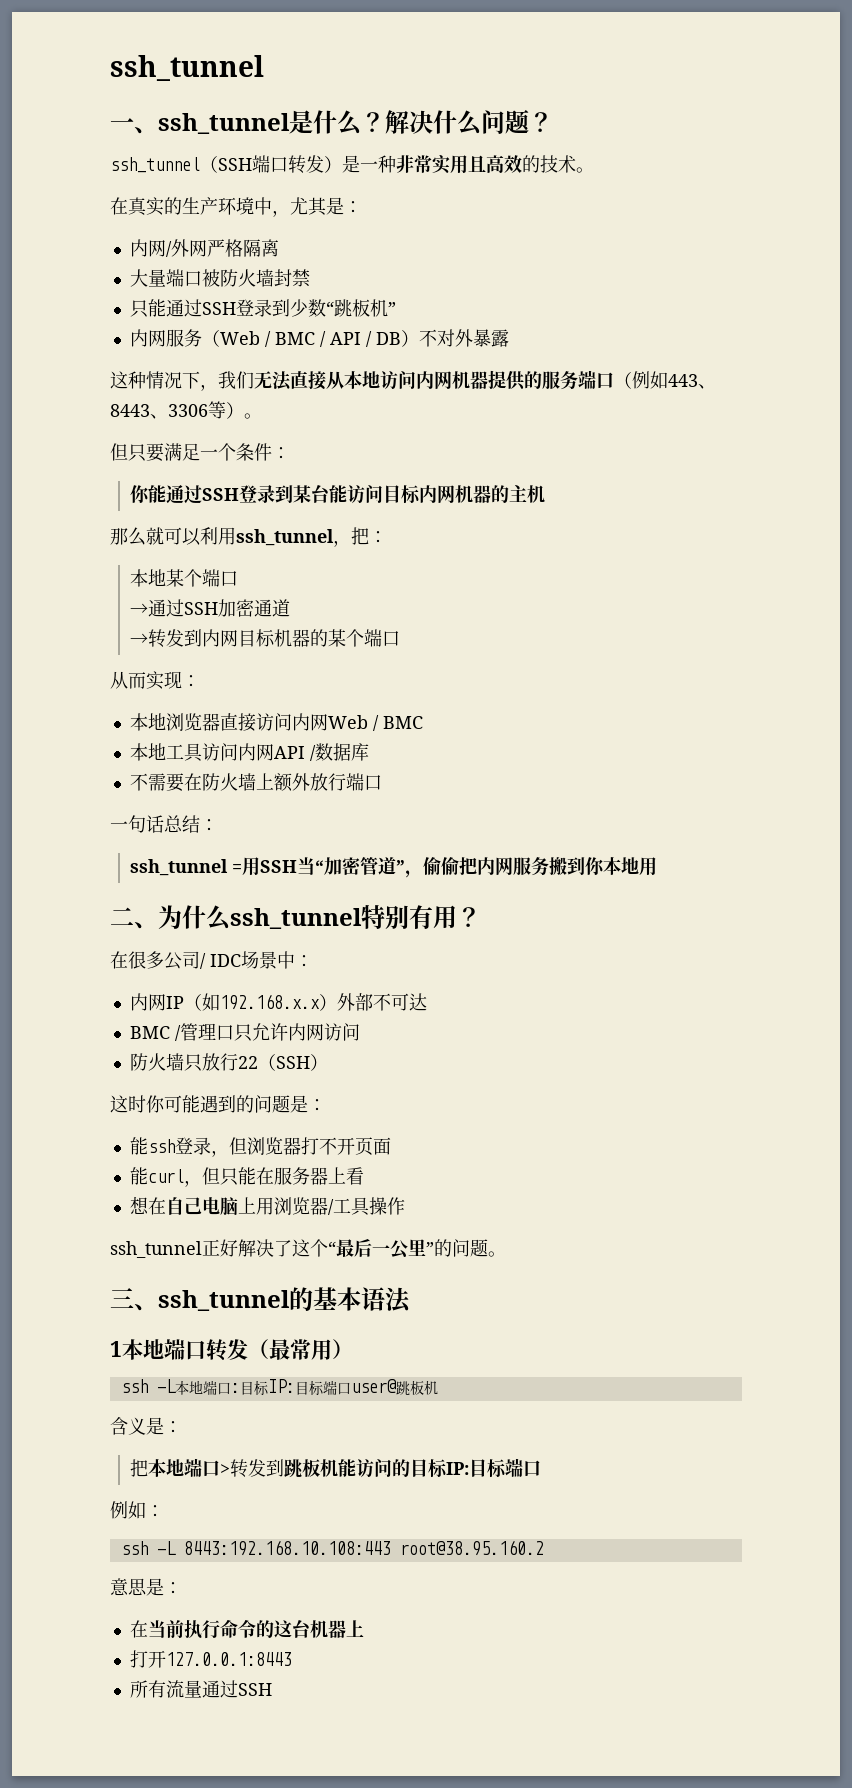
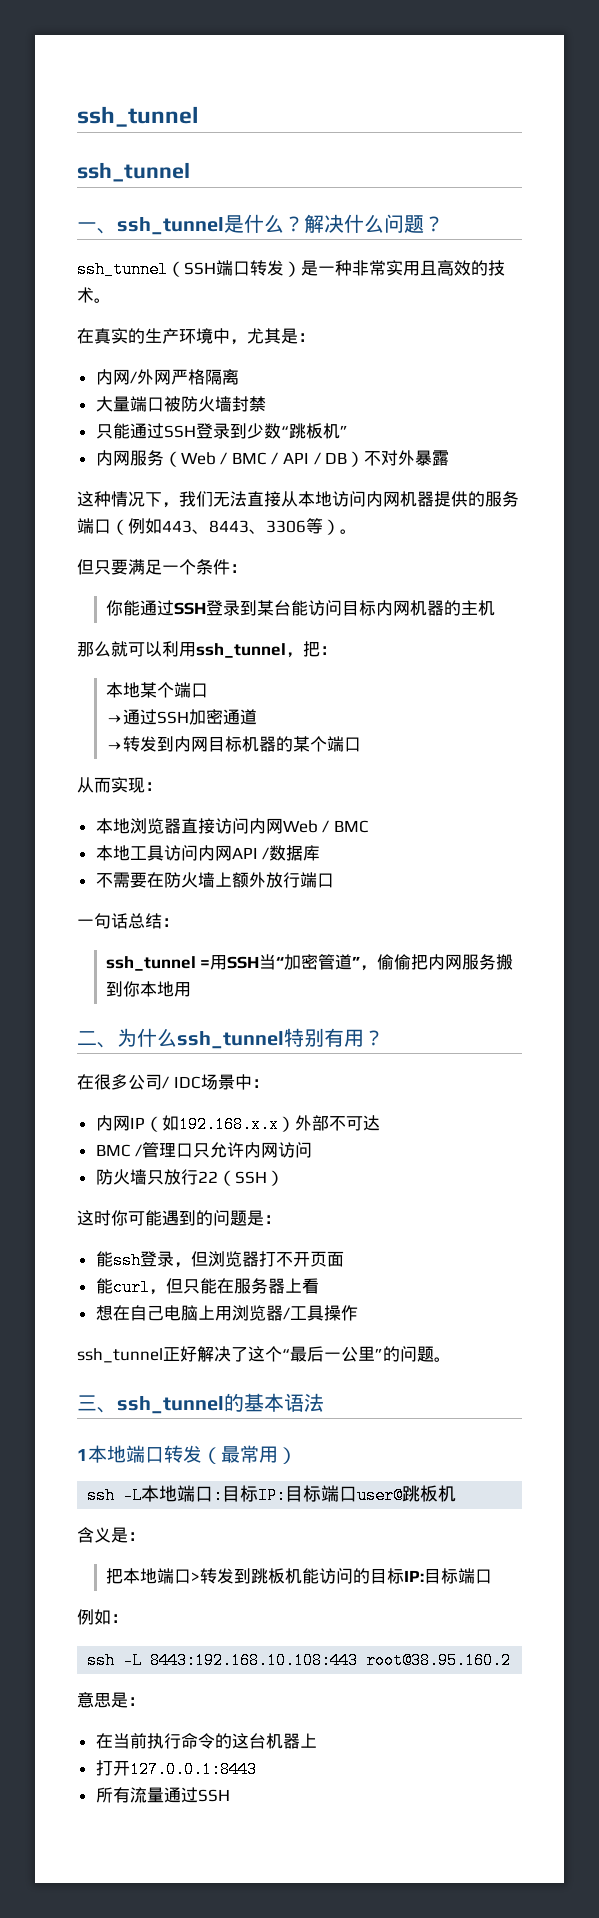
[110,55,264,81] ssh_tunnel -> [77,106,198,127] [77,162,190,182] ssh_tunnel // ssh_tunnel

